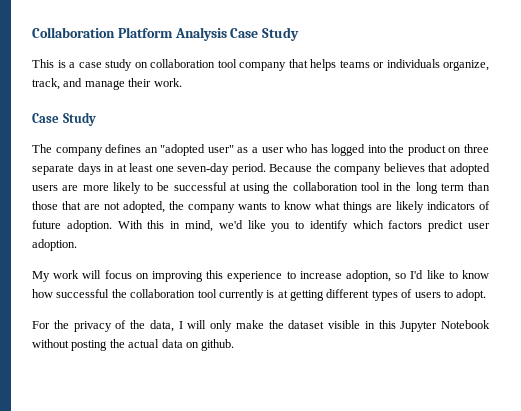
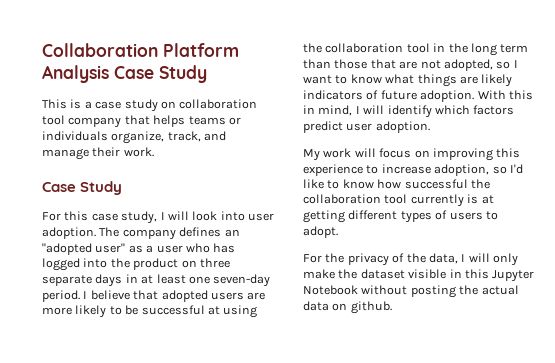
(96, 119) none -> [42,211,274,224] [42,227,96,239] For this case study, I will look into user adoption.
[269,163,425,175] Because the company believes -> [83,290,130,300] I believe
[169,201,267,213] the company wants -> [496,60,518,69] [303,75,332,84] so I want
[218,220,305,232] we'd like you to -> [355,105,385,114] I will

